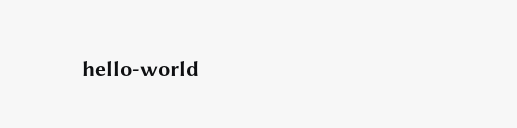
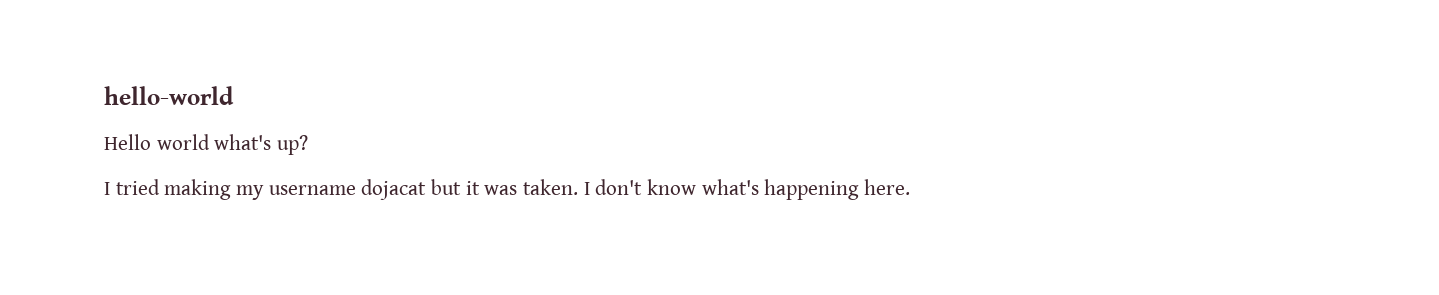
(199, 68) none -> [104,134,309,155] [104,179,911,200] // Hello world what's up? // I tried making my username dojacat but it was taken. I don't know what's happening here.

